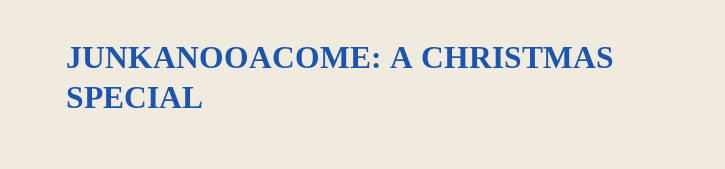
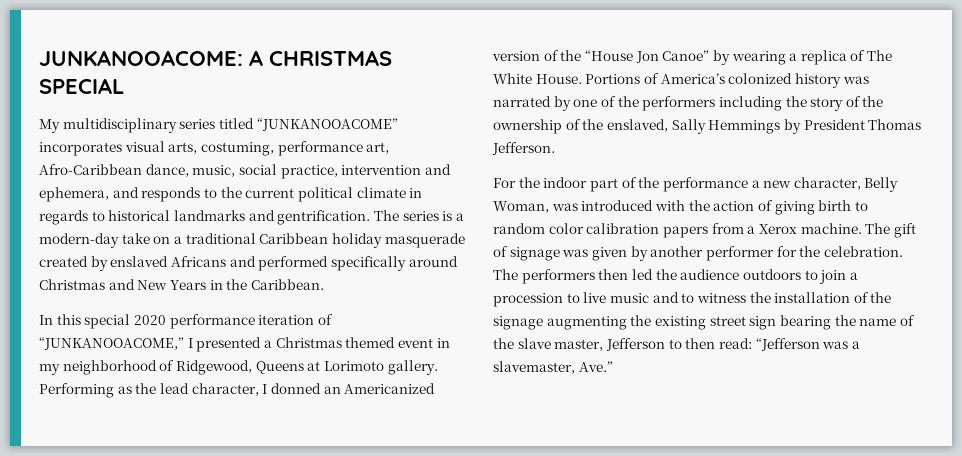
(203, 97) none -> [39,118,398,133] [39,141,390,156] [39,164,451,179] [39,187,423,202] [39,210,464,225] [39,233,465,248] [39,256,458,271] [39,279,324,290] [39,314,333,329] [39,337,450,352] [39,360,438,375] [39,383,436,398] [492,50,893,65] [493,73,869,88] [493,96,884,111] [493,119,922,134] [492,142,555,155] [493,177,899,192] [493,200,868,215] [493,223,916,238] [493,246,903,261] [493,269,858,284] [493,292,892,307] [493,315,915,330] [493,338,860,351] [493,361,613,374] // My multidisciplinary series titled “JUNKANOOACOME” incorporates visual arts, costuming, performance art, Afro-Caribbean dance, music, social practice, intervention and ephemera, and responds to the current political climate in regards to historical landmarks and gentrification. The series is a modern-day take on a traditional Caribbean holiday masquerade created by enslaved Africans and performed specifically around Christmas and New Years in the Caribbean. // In this special 2020 performance iteration of “JUNKANOOACOME,” I presented a Christmas themed event in my neighborhood of Ridgewood, Queens at Lorimoto gallery. Performing as the lead character, I donned an Americanized version of the “House Jon Canoe” by wearing a replica of The White House. Portions of America’s colonized history was narrated by one of the performers including the story of the ownership of the enslaved, Sally Hemmings by President Thomas Jefferson. // For the indoor part of the performance a new character, Belly Woman, was introduced with the action of giving birth to random color calibration papers from a Xerox machine. The gift of signage was given by another performer for the celebration. The performers then led the audience outdoors to join a procession to live music and to witness the installation of the signage augmenting the existing street sign bearing the name of the slave master, Jefferson to then read: “Jefferson was a slavemaster, Ave.”

